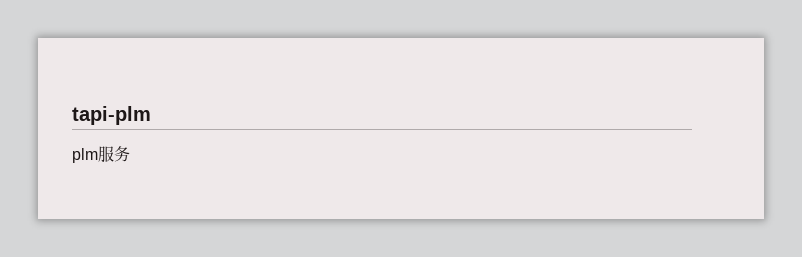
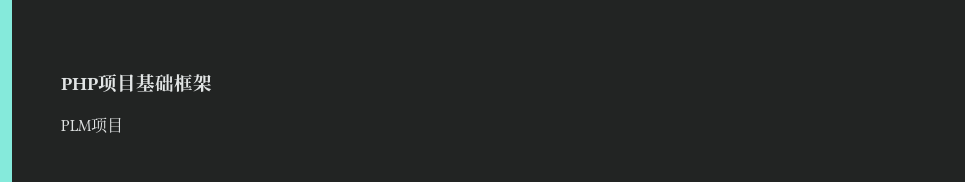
[72,106,151,125] [72,146,130,163] tapi-plm // plm服务 -> [61,74,212,93] [61,117,123,134] PHP项目基础框架 // PLM项目

